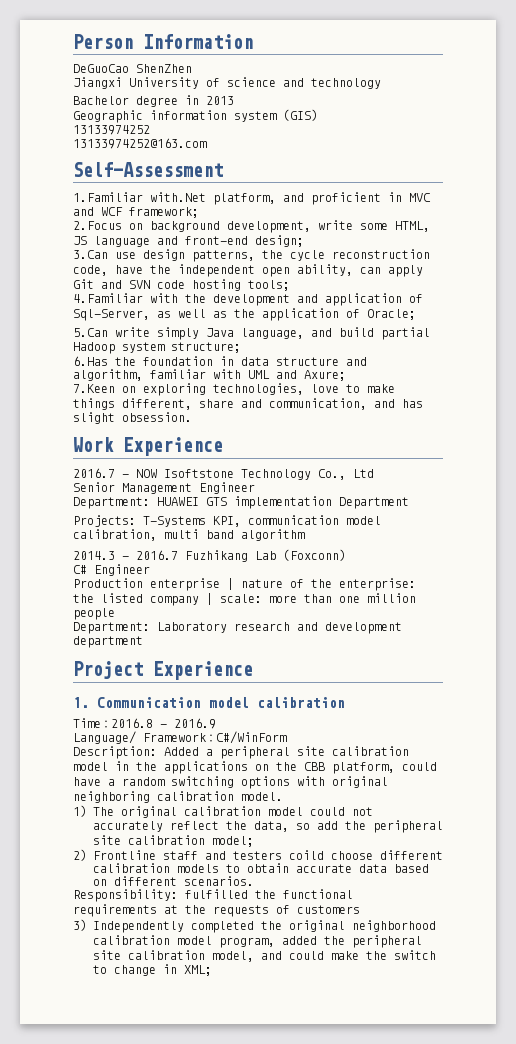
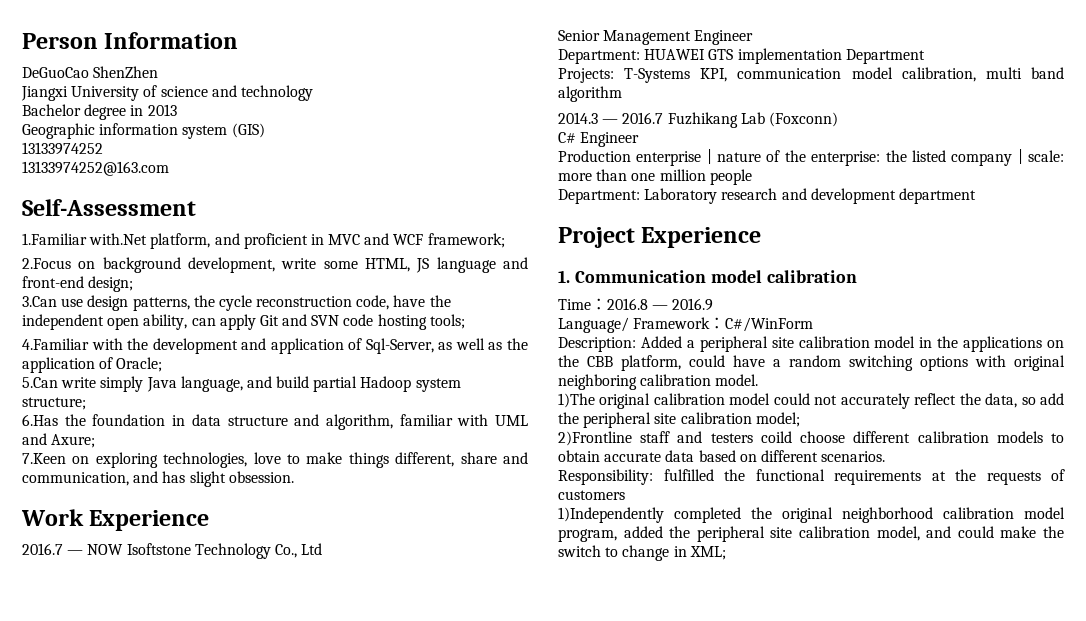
[73,805,114,817] 1) The -> [558,393,595,408] 1)The
[73,849,156,861] 2) Frontline -> [558,431,632,446] 2)Frontline
[73,919,184,933] 3) Independently -> [558,507,664,523] 1)Independently

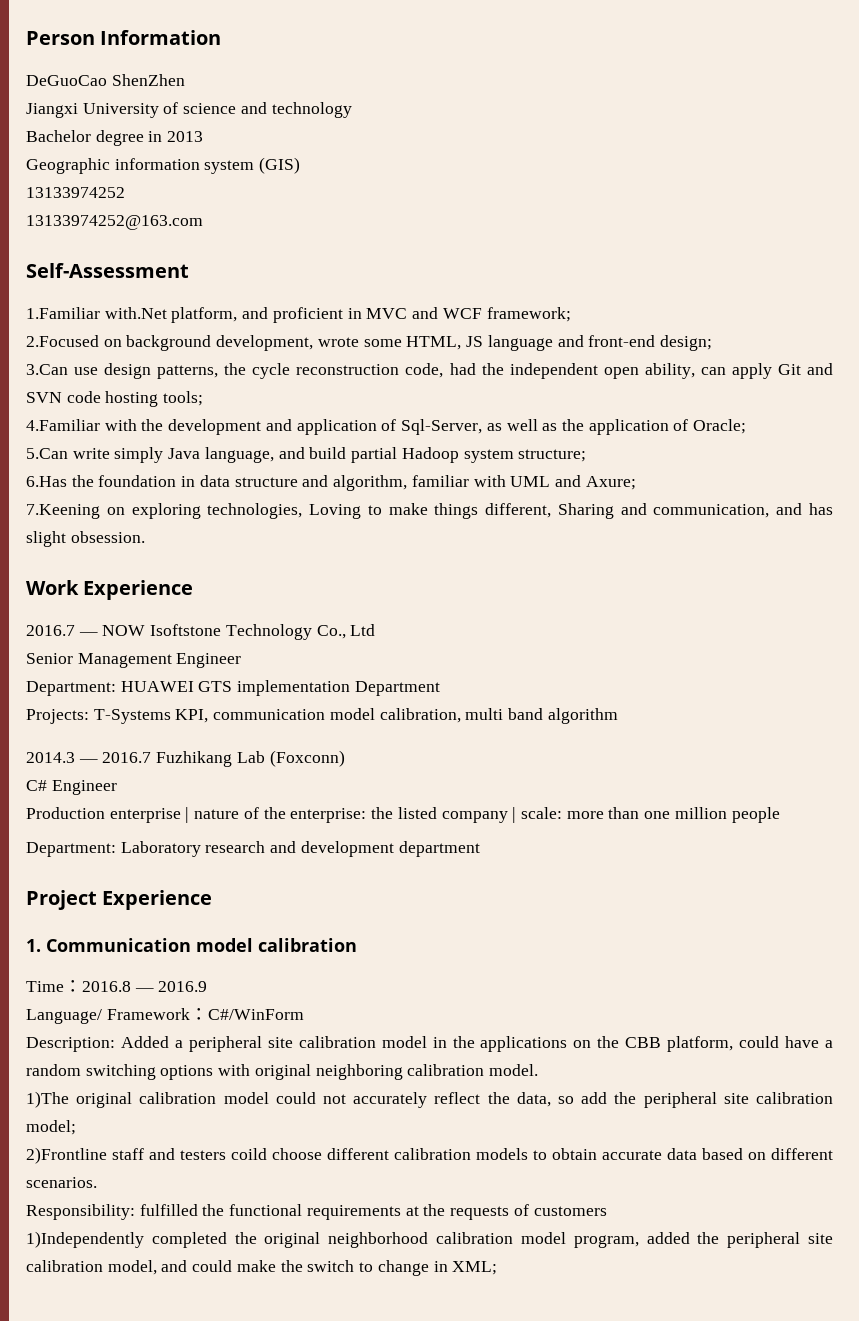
[22,258,71,269] 2.Focus -> [26,335,99,347] 2.Focused
[281,258,317,269] write -> [317,337,359,347] wrote
[393,295,426,307] have -> [449,363,476,375] had
[22,453,66,464] 7.Keen -> [26,504,100,519] 7.Keening
[253,452,281,464] love -> [309,504,362,519] Loving
[460,452,497,464] share -> [557,503,614,519] Sharing

